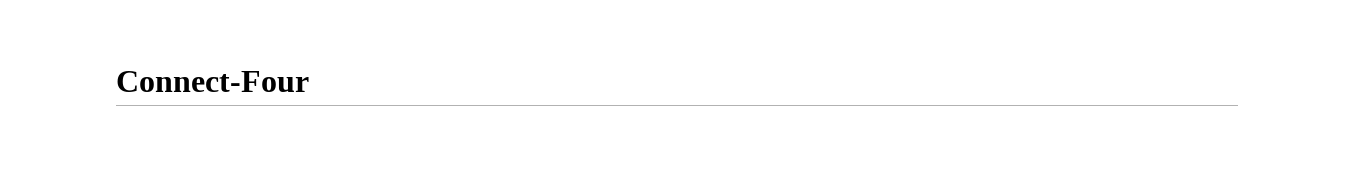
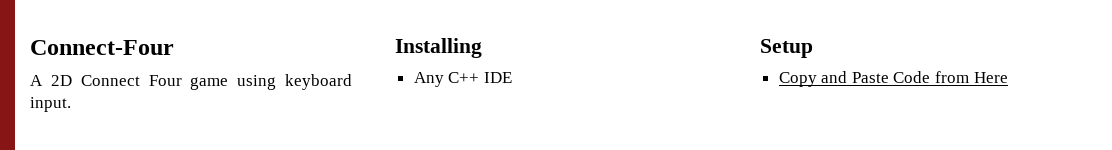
(309, 81) none -> [30,74,352,90] [30,97,71,112] [395,38,482,58] [413,72,512,87] [760,39,813,58] [778,71,1008,87] // A 2D Connect Four game using keyboard input. // Installing // Any C++ IDE // Setup // Copy and Paste Code from Here

